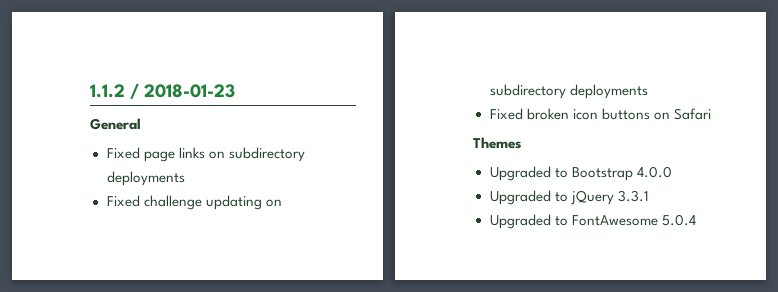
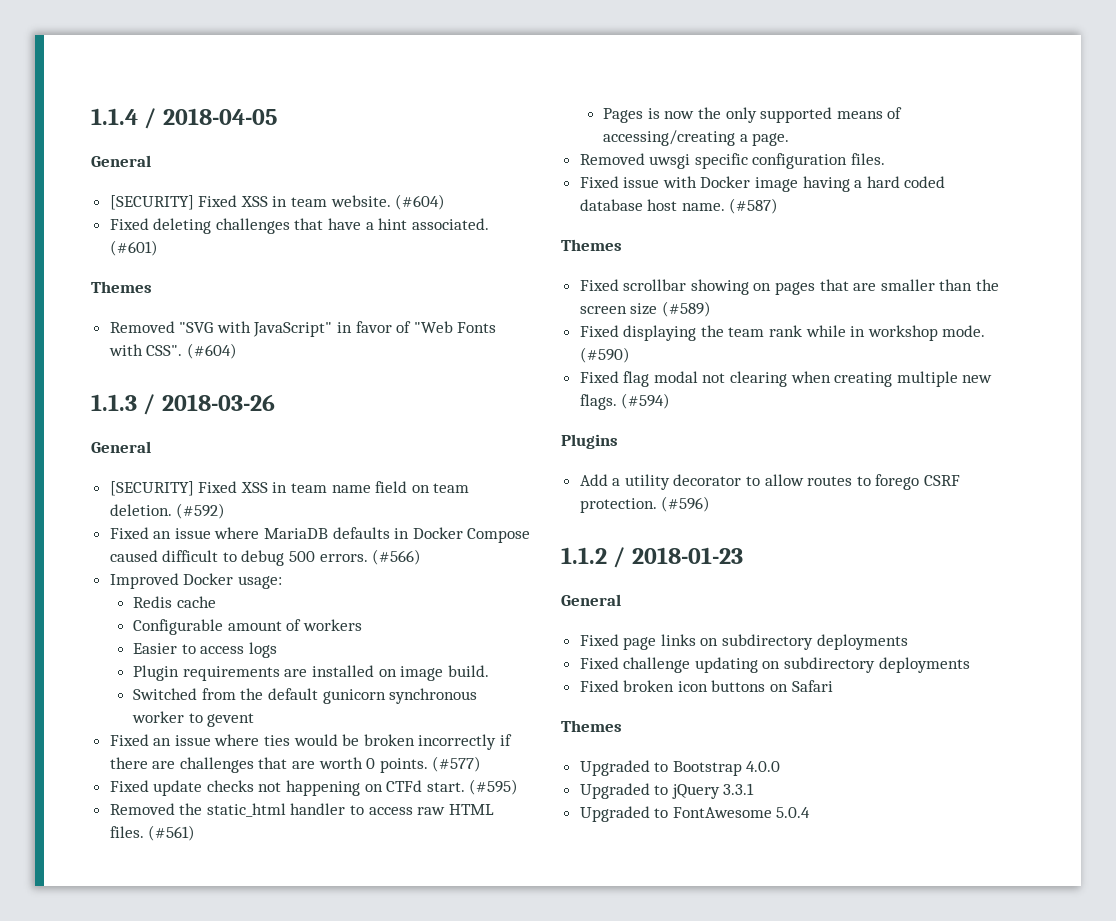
(90, 91) none -> [91,108,277,129] [91,155,151,167] [109,194,446,210] [109,218,489,234] [109,240,158,256] [91,281,152,293] [109,321,497,337] [108,343,237,359] [91,394,275,415] [91,441,151,453] [109,481,470,496] [109,503,226,519] [109,527,531,543] [109,549,422,566] [109,573,282,589] [133,596,216,608] [133,619,362,635] [133,642,277,658] [133,665,489,681] [133,688,478,704] [132,711,255,727] [109,734,513,750] [109,756,482,773] [109,779,519,796] [109,803,494,817] [109,825,196,841] [603,107,903,123] [603,130,790,146] [579,153,886,169] [579,176,946,192] [579,198,779,214] [561,239,622,251] [579,279,1000,295] [579,301,711,317] [579,325,986,341] [579,347,630,363] [579,371,993,387] [579,393,671,410] [561,434,618,449] [579,474,961,490] [579,496,711,513] 1.1.4 / 2018-04-05 // General // [SECURITY] Fixed XSS in team website. (#604) // Fixed deleting challenges that have a hint associated. (#601) // Themes // Removed "SVG with JavaScript" in favor of "Web Fonts with CSS". (#604) // 1.1.3 / 2018-03-26 // General // [SECURITY] Fixed XSS in team name field on team deletion. (#592) // Fixed an issue where MariaDB defaults in Docker Compose caused difficult to debug 500 errors. (#566) // Improved Docker usage: // Redis cache // Configurable amount of workers // Easier to access logs // Plugin requirements are installed on image build. // Switched from the default gunicorn synchronous worker to gevent // Fixed an issue where ties would be broken incorrectly if there are challenges that are worth 0 points. (#577) // Fixed update checks not happening on CTFd start. (#595) // Removed the static_html handler to access raw HTML files. (#561) // Pages is now the only supported means of accessing/creating a page. // Removed uwsgi specific configuration files. // Fixed issue with Docker image having a hard coded database host name. (#587) // Themes // Fixed scrollbar showing on pages that are smaller than the screen size (#589) // Fixed displaying the team rank while in workshop mode. (#590) // Fixed flag modal not clearing when creating multiple new flags. (#594) // Plugins // Add a utility decorator to allow routes to forego CSRF protection. (#596) //

